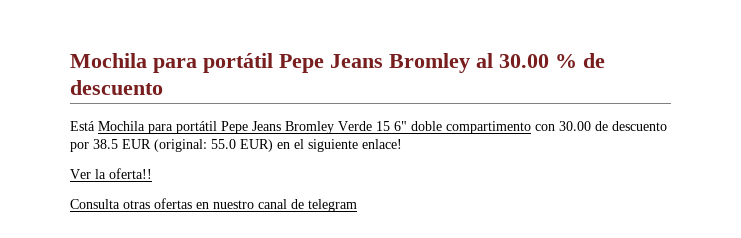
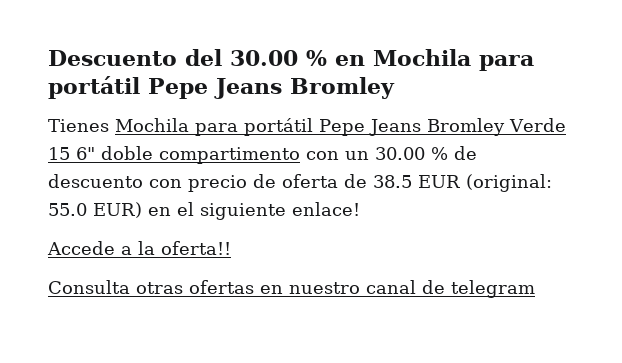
[70,53,605,73] [70,80,163,95] [70,121,95,131] Mochila para portátil Pepe Jeans Bromley al 30.00 % de descuento // Está -> [48,49,534,71] [48,76,395,99] [48,119,109,132] Descuento del 30.00 % en Mochila para portátil Pepe Jeans Bromley // Tienes
[559,121,667,131] [70,142,89,152] 30.00 de descuento por -> [345,146,477,160] [48,174,367,192] un 30.00 % de descuento con precio de oferta de
[70,169,91,179] Ver -> [47,241,132,255] Accede a

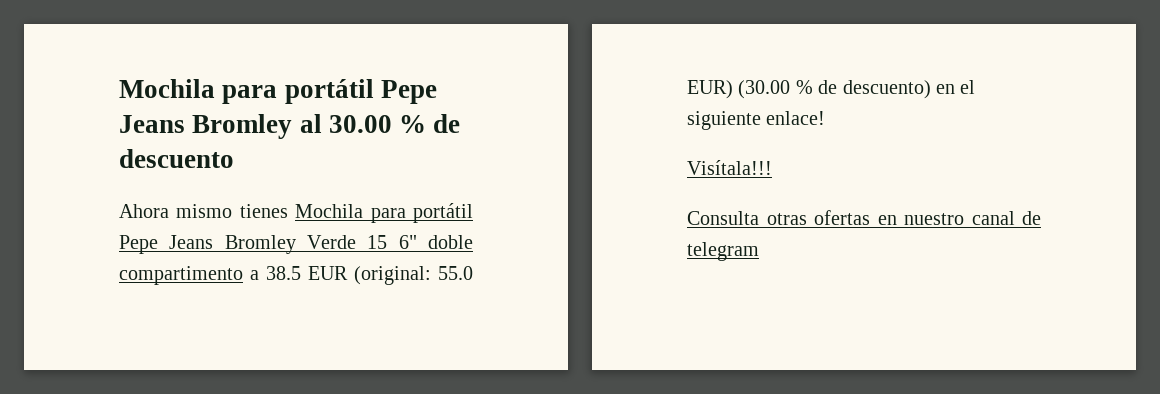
[48,49,534,71] [48,76,395,99] [48,119,109,132] Descuento del 30.00 % en Mochila para portátil Pepe Jeans Bromley // Tienes -> [119,79,437,104] [119,114,461,139] [119,149,234,168] [119,204,288,218] Mochila para portátil Pepe Jeans Bromley al 30.00 % de descuento // Ahora mismo tienes
[306,146,477,160] [48,174,367,192] con un 30.00 % de descuento con precio de oferta de -> [250,270,259,280] a
(142, 210) none -> [738,80,931,99] (30.00 % de descuento)
[47,241,231,255] Accede a la oferta!! -> [687,160,772,175] Visítala!!!

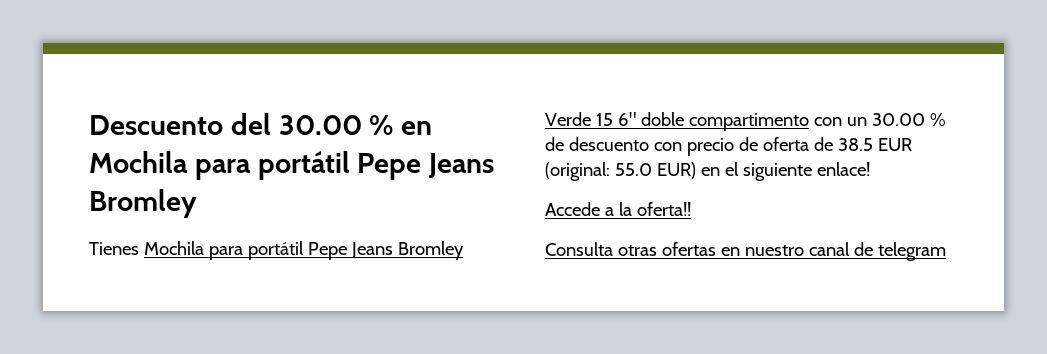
[119,79,437,104] [119,114,461,139] [119,149,234,168] [119,204,288,218] Mochila para portátil Pepe Jeans Bromley al 30.00 % de descuento // Ahora mismo tienes -> [89,113,433,135] [89,151,495,180] [89,189,197,218] [89,242,139,255] Descuento del 30.00 % en Mochila para portátil Pepe Jeans Bromley // Tienes
[250,270,259,280] a -> [813,113,946,126] [545,137,833,156] con un 30.00 % de descuento con precio de oferta de
[738,80,931,99] (30.00 % de descuento) -> (696, 170) none
[687,160,772,175] Visítala!!! -> [545,202,691,216] Accede a la oferta!!

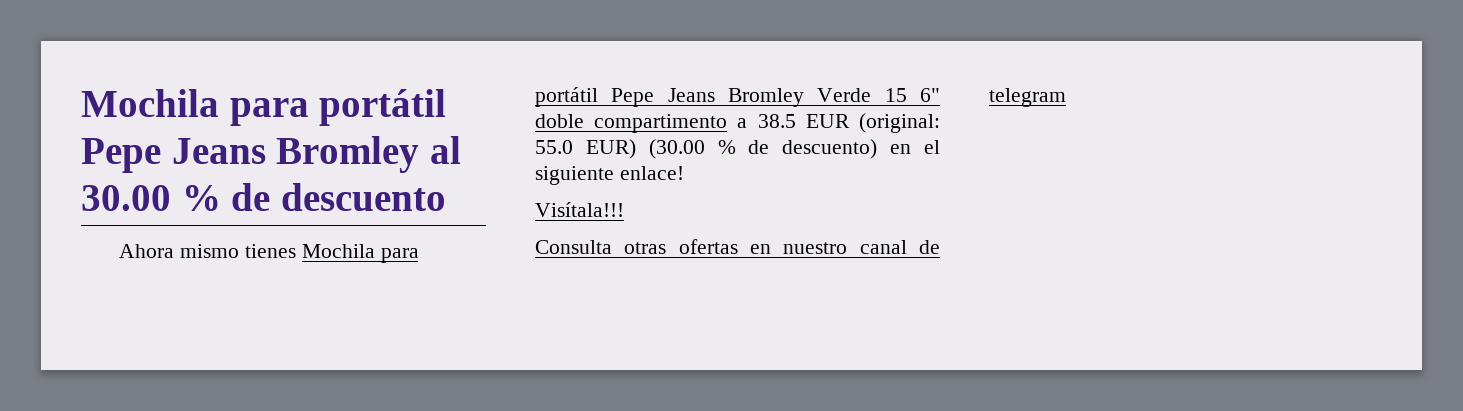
[89,113,433,135] [89,151,495,180] [89,189,197,218] [89,242,139,255] Descuento del 30.00 % en Mochila para portátil Pepe Jeans Bromley // Tienes -> [81,89,447,126] [81,136,461,173] [81,183,446,211] [119,244,296,258] Mochila para portátil Pepe Jeans Bromley al 30.00 % de descuento // Ahora mismo tienes
[813,113,946,126] [545,137,833,156] con un 30.00 % de descuento con precio de oferta de -> [737,118,748,128] a
(696, 170) none -> [648,139,878,159] (30.00 % de descuento)
[545,202,691,216] Accede a la oferta!! -> [535,202,624,217] Visítala!!!

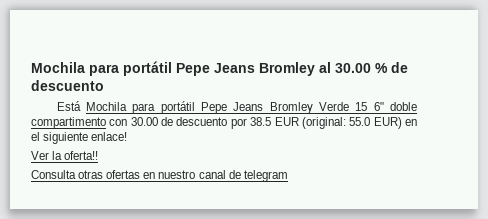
[119,244,296,258] Ahora mismo tienes -> [56,101,81,111] Está
[737,118,748,128] a -> [109,117,247,129] con 30.00 de descuento por
[648,139,878,159] (30.00 % de descuento) -> (402, 123) none
[535,202,624,217] Visítala!!! -> [31,151,99,160] Ver la oferta!!

